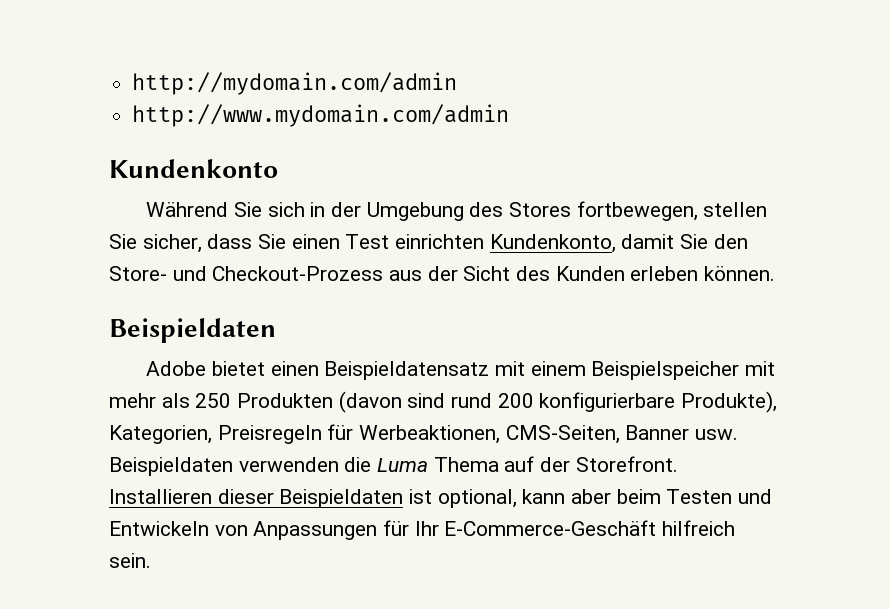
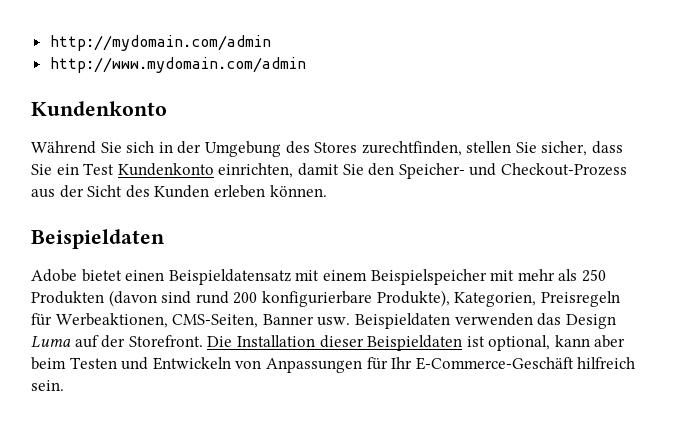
[576,201,698,221] fortbewegen, -> [361,141,462,156] zurechtfinden,
[291,234,616,253] einen Test einrichten Kundenkonto, -> [56,163,294,178] ein Test Kundenkonto einrichten,
[109,266,167,281] Store- -> [398,163,465,179] Speicher-
[344,457,499,472] die Luma Thema -> [537,313,616,329] [31,336,71,348] das Design Luma
[109,489,212,504] Installieren -> [207,335,315,347] Die Installation

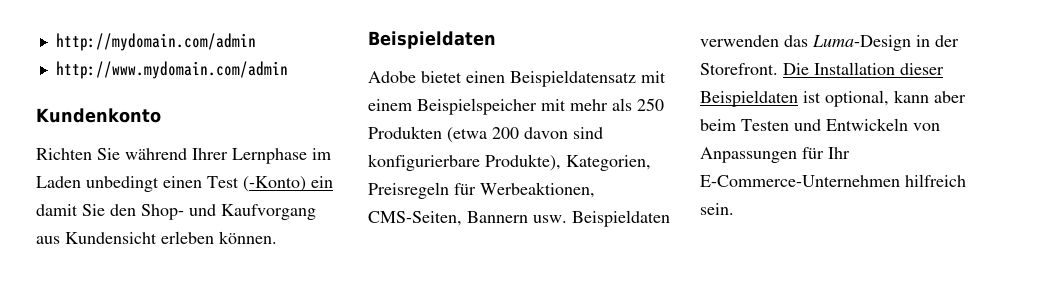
[31,141,624,157] [31,163,627,179] [31,185,210,198] Während Sie sich in der Umgebung des Stores zurechtfinden, stellen Sie sicher, dass Sie ein Test Kundenkonto einrichten, damit Sie den Speicher- und Checkout-Prozess aus der Sicht des Kunden -> [36,148,331,164] [36,176,333,192] [36,204,316,220] [36,232,157,244] Richten Sie während Ihrer Lernphase im Laden unbedingt einen Test (-Konto) ein damit Sie den Shop- und Kaufvorgang aus Kundensicht
[108,290,258,307] (davon sind rund 200 -> [447,127,603,143] (etwa 200 davon sind
[262,314,314,325] Banner -> [467,211,528,223] Bannern
[565,314,616,329] [31,335,99,348] Design Luma auf -> [812,35,930,51] Luma-Design in
[415,357,574,370] E-Commerce-Geschäft -> [700,175,900,187] E-Commerce-Unternehmen

